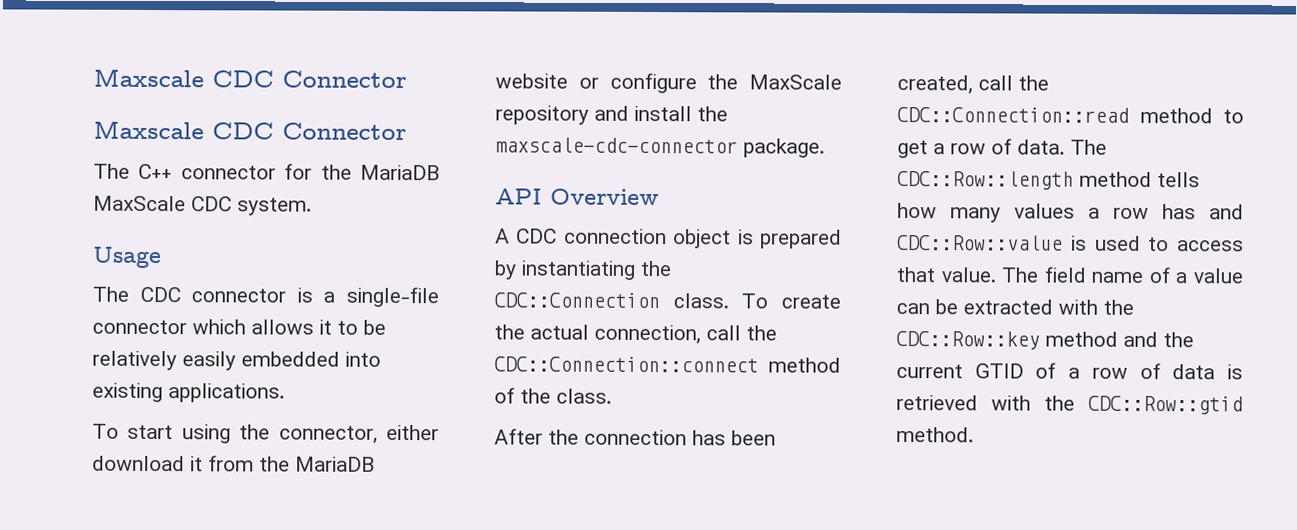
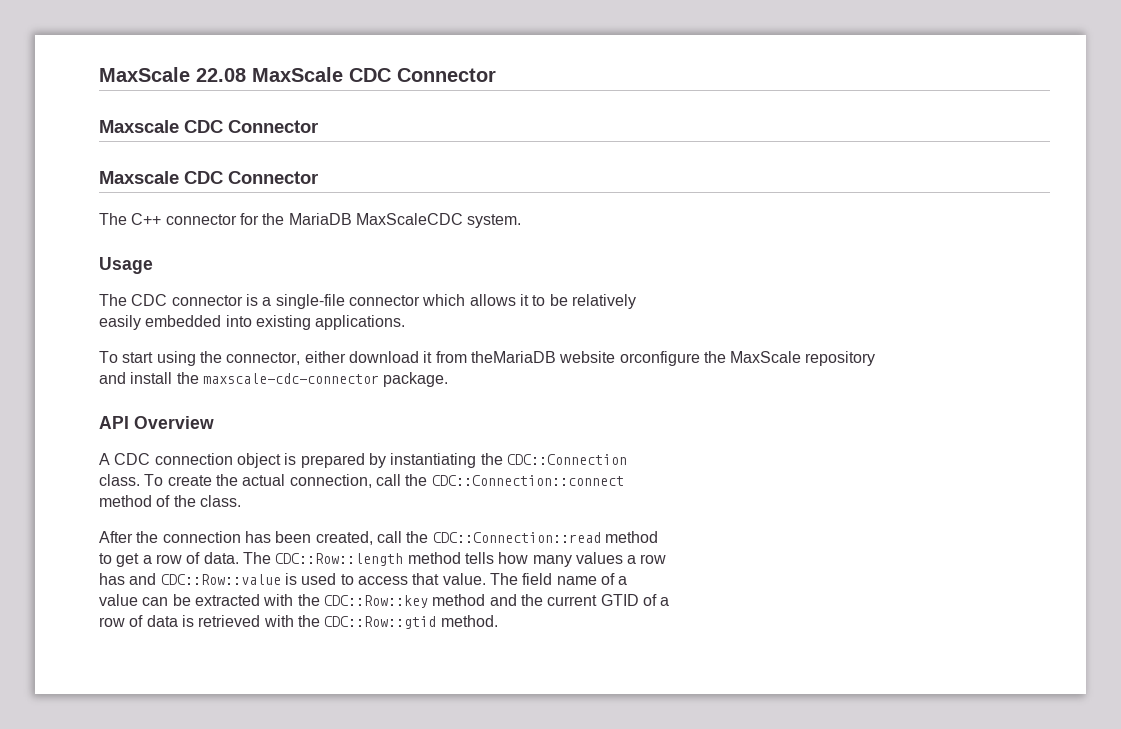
(93, 78) none -> [99,67,496,82] MaxScale 22.08 MaxScale CDC Connector //
[93,195,232,212] MaxScale CDC -> [355,213,463,225] MaxScaleCDC
(177, 360) none -> (636, 301) //
[259,456,375,472] [495,72,697,94] the MariaDB website or configure -> [470,351,700,366] theMariaDB website orconfigure
(589, 115) none -> (876, 358) //
(660, 300) none -> (627, 459) //
(759, 364) none -> (624, 480) //
(1213, 115) none -> (658, 537) //
(1149, 213) none -> (667, 559) //
(1188, 278) none -> (628, 580) //
(1081, 373) none -> (670, 601) //

